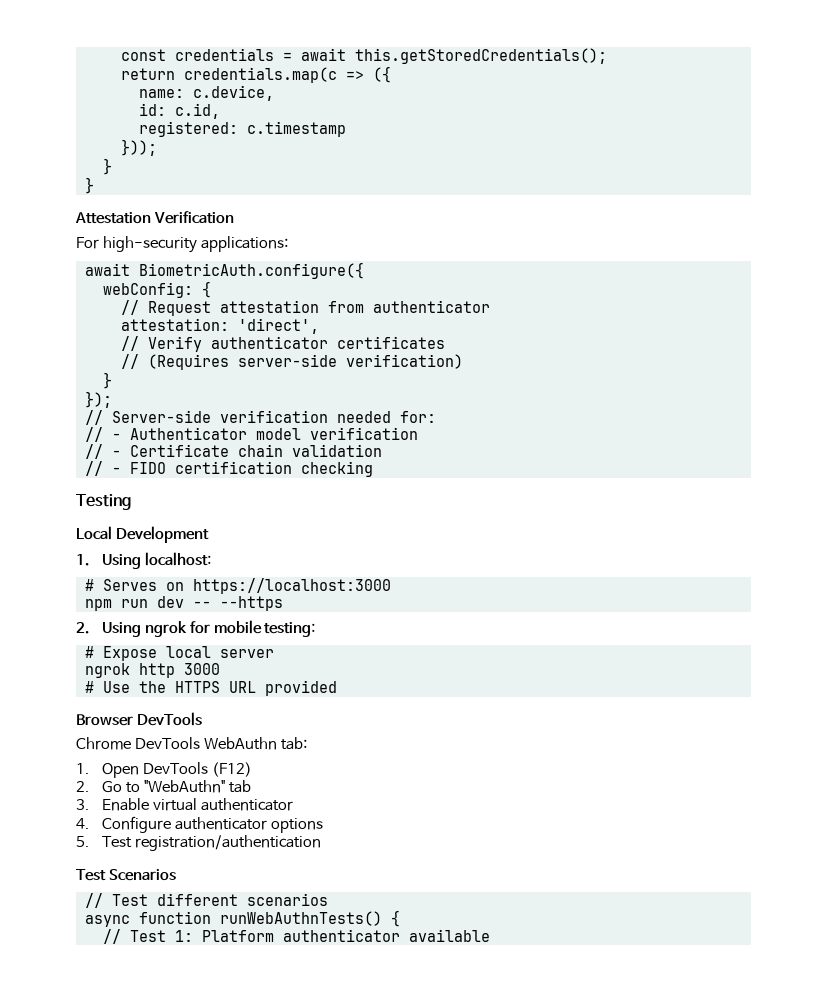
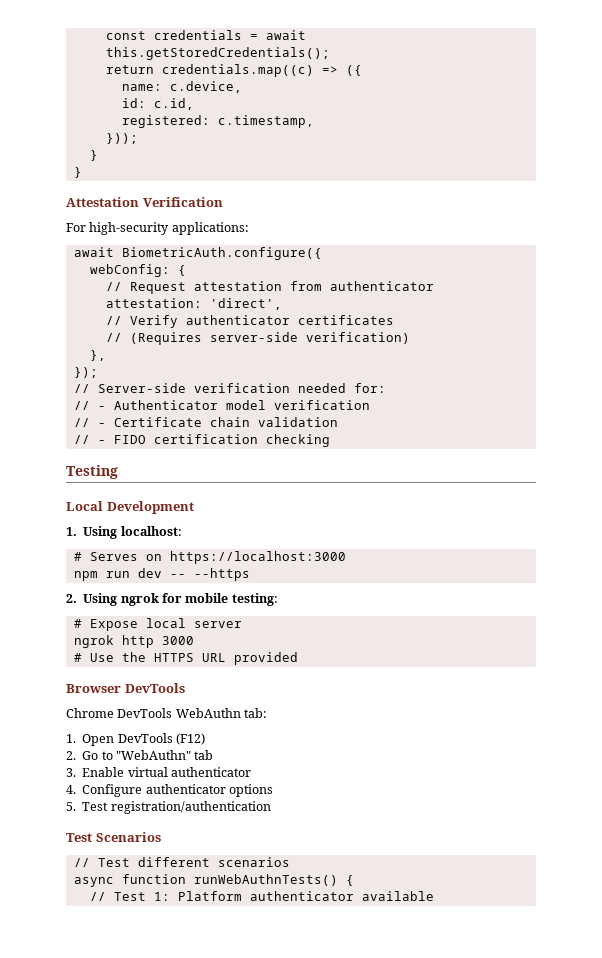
[183,67,337,83] credentials.map(c -> [161,64,314,77] credentials.map((c)
[246,121,346,137] c.timestamp -> [217,115,314,128] c.timestamp,
[102,372,112,389] } -> [89,350,106,361] },

